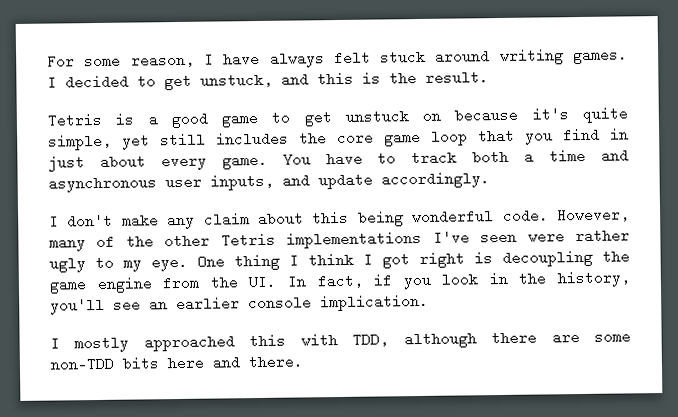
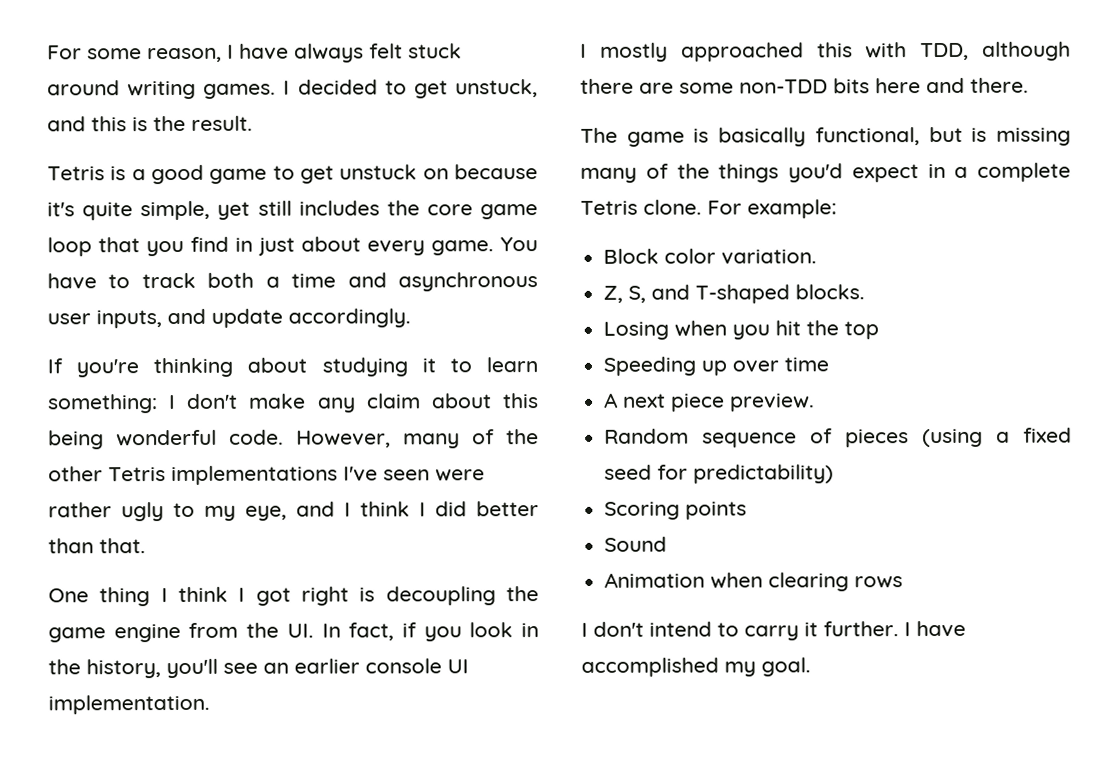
(490, 180) none -> [47,357,539,378] [48,394,158,414] If you're thinking about studying it to learn something:
[151,254,188,272] eye. -> [245,501,539,521] [48,538,146,554] eye, and I think I did better than that. //
[320,293,429,312] implication. -> [447,659,469,674] [48,694,210,715] UI implementation.
(303, 362) none -> [580,126,1071,147] [580,162,1071,183] [580,199,837,219] [603,248,818,265] [603,284,866,304] [603,320,880,340] [603,356,830,376] [604,392,816,412] [604,427,1072,448] [604,464,835,484] [604,501,748,520] [604,536,668,552] [604,572,904,592] [581,620,966,641] [581,657,811,677] // The game is basically functional, but is missing many of the things you'd expect in a complete Tetris clone. For example: // Block color variation. // Z, S, and T-shaped blocks. // Losing when you hit the top // Speeding up over time // A next piece preview. // Random sequence of pieces (using a fixed seed for predictability) // Scoring points // Sound // Animation when clearing rows // I don't intend to carry it further. I have accomplished my goal.

